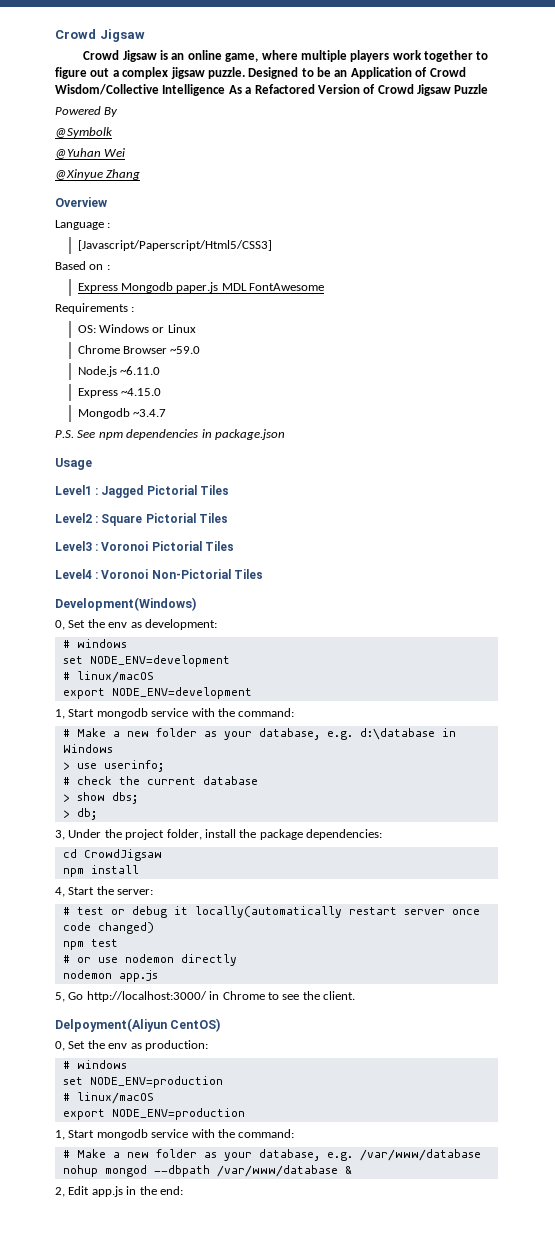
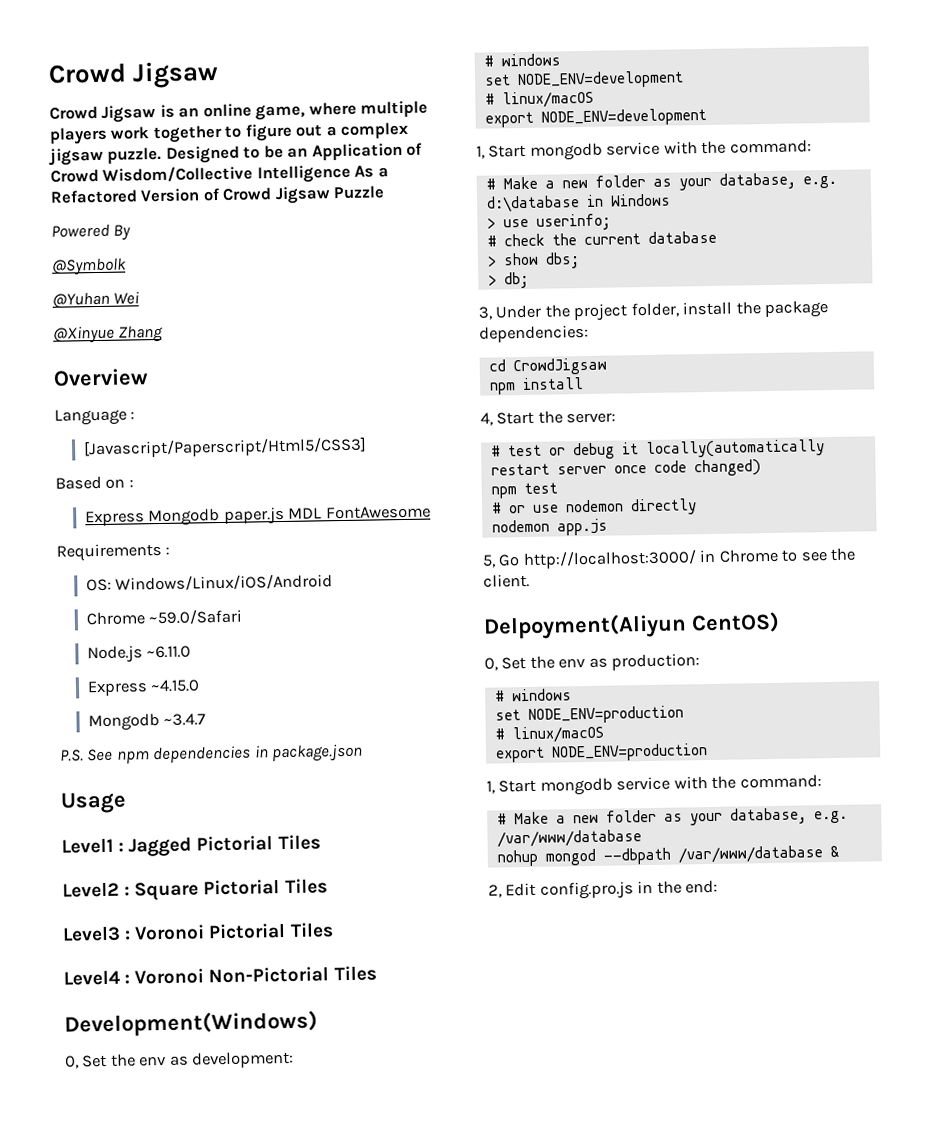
[98,324,196,333] [77,345,201,354] Windows or Linux // Chrome Browser ~59.0 -> [115,573,334,592] [85,608,243,626] Windows/Linux/iOS/Android // Chrome ~59.0/Safari
[91,1186,123,1197] app.js -> [539,881,634,900] config.pro.js

